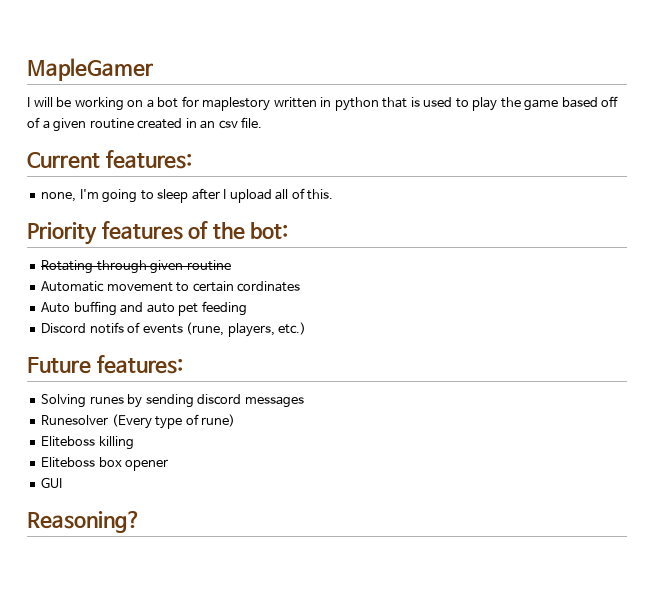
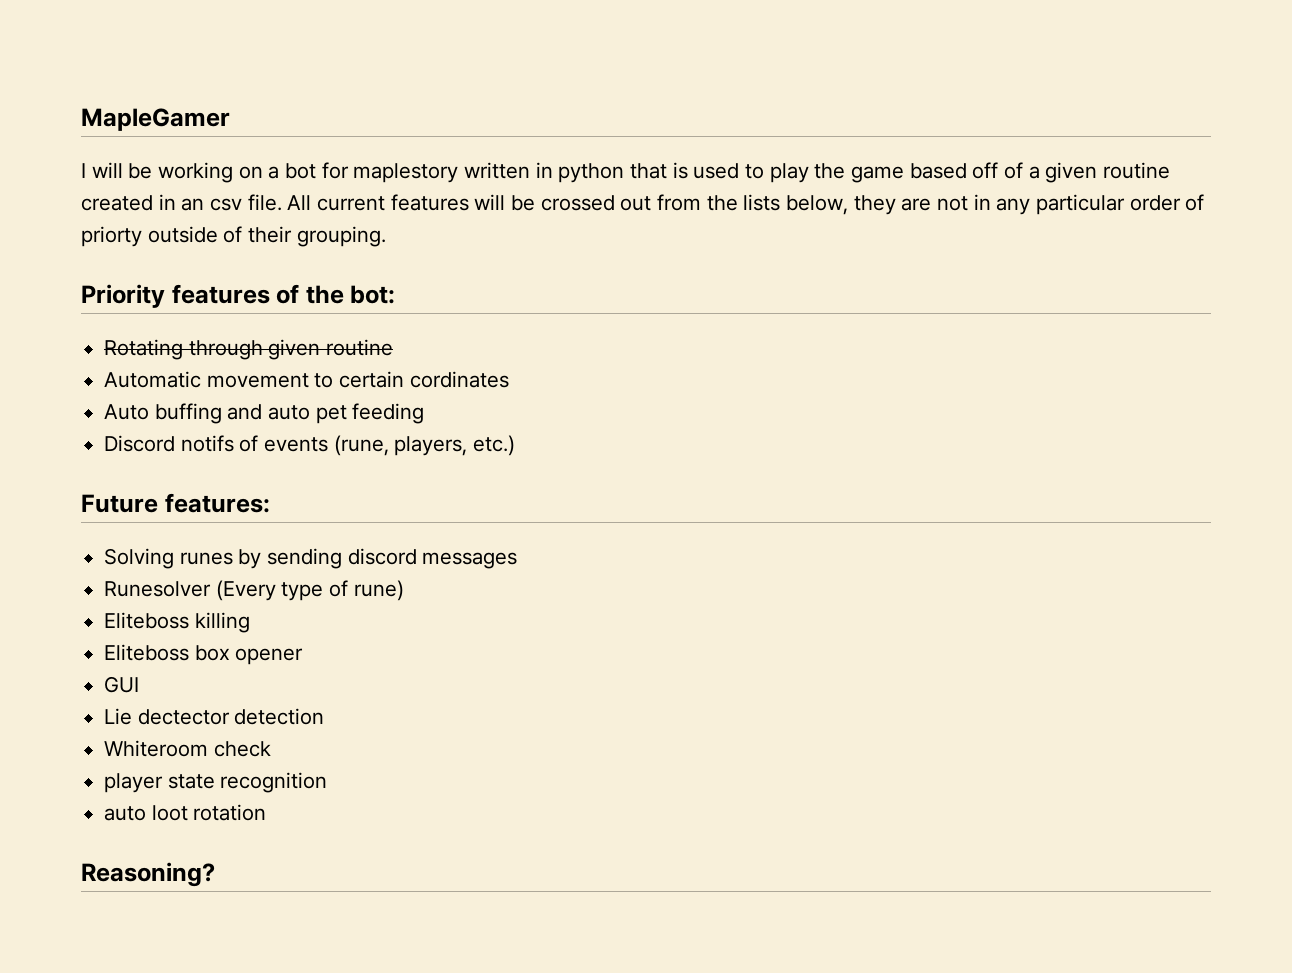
[27,150,193,169] [41,188,334,203] // Current features: // none, I'm going to sleep after I upload all of this. -> [287,194,1205,215] [81,226,386,247] All current features will be crossed out from the lists below, they are not in any particular order of priorty outside of their grouping.
(63, 482) none -> [104,708,325,725] [104,740,271,757] [104,772,328,793] [104,804,267,821] // Lie dectector detection // Whiteroom check // player state recognition // auto loot rotation

